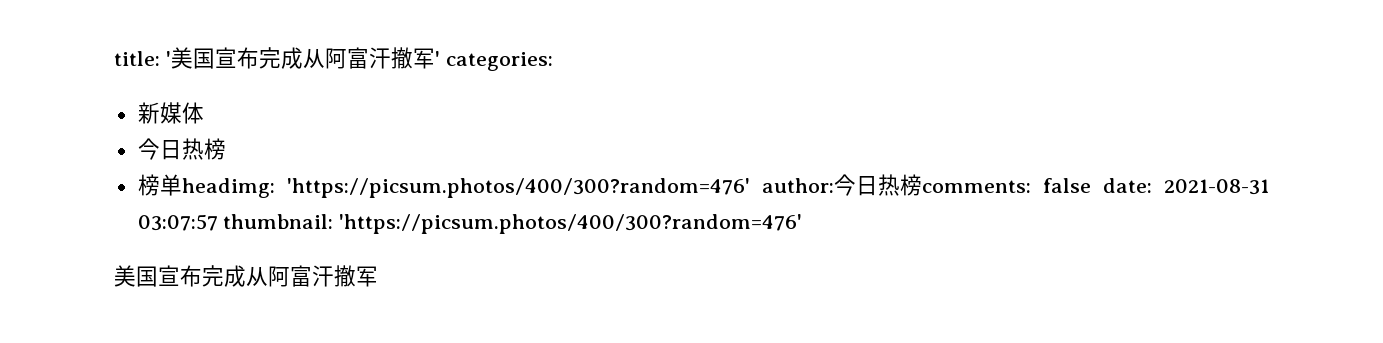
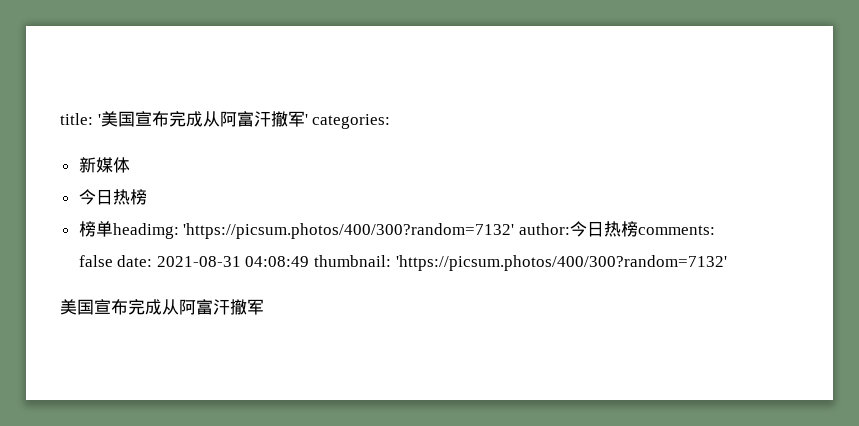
[286,178,750,198] 'https://picsum.photos/400/300?random=476' -> [183,223,515,239] 'https://picsum.photos/400/300?random=7132'
[137,214,803,234] 03:07:57 thumbnail: 'https://picsum.photos/400/300?random=476' -> [245,255,727,271] 04:08:49 thumbnail: 'https://picsum.photos/400/300?random=7132'

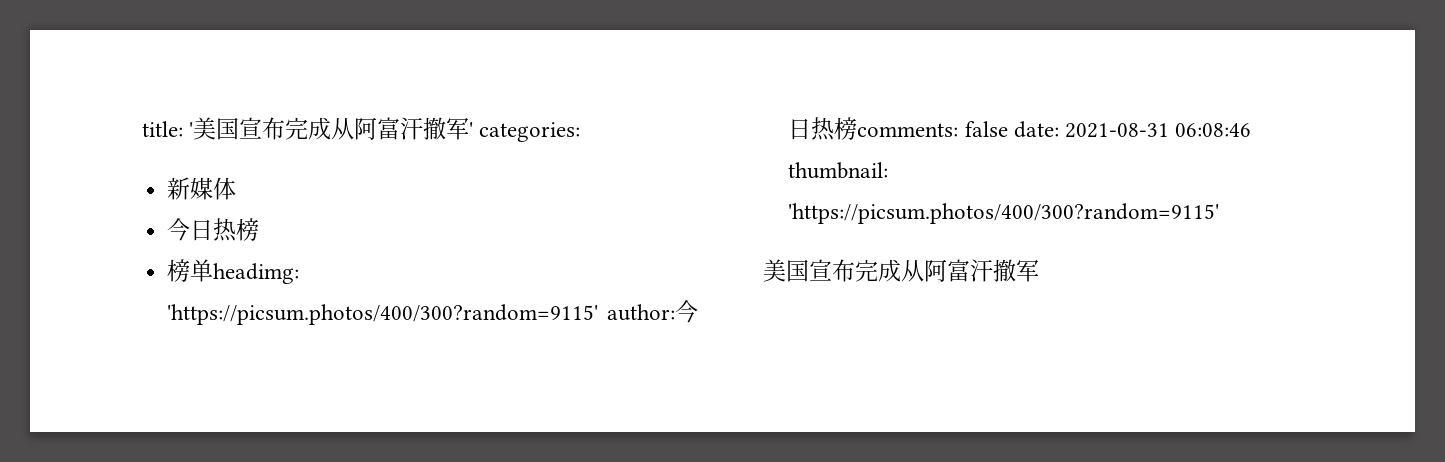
[183,223,515,239] 'https://picsum.photos/400/300?random=7132' -> [167,304,599,325] 'https://picsum.photos/400/300?random=9115'
[245,255,727,271] 04:08:49 thumbnail: 'https://picsum.photos/400/300?random=7132' -> [1175,123,1252,137] [788,162,889,179] [788,203,1220,224] 06:08:46 thumbnail: 'https://picsum.photos/400/300?random=9115'

